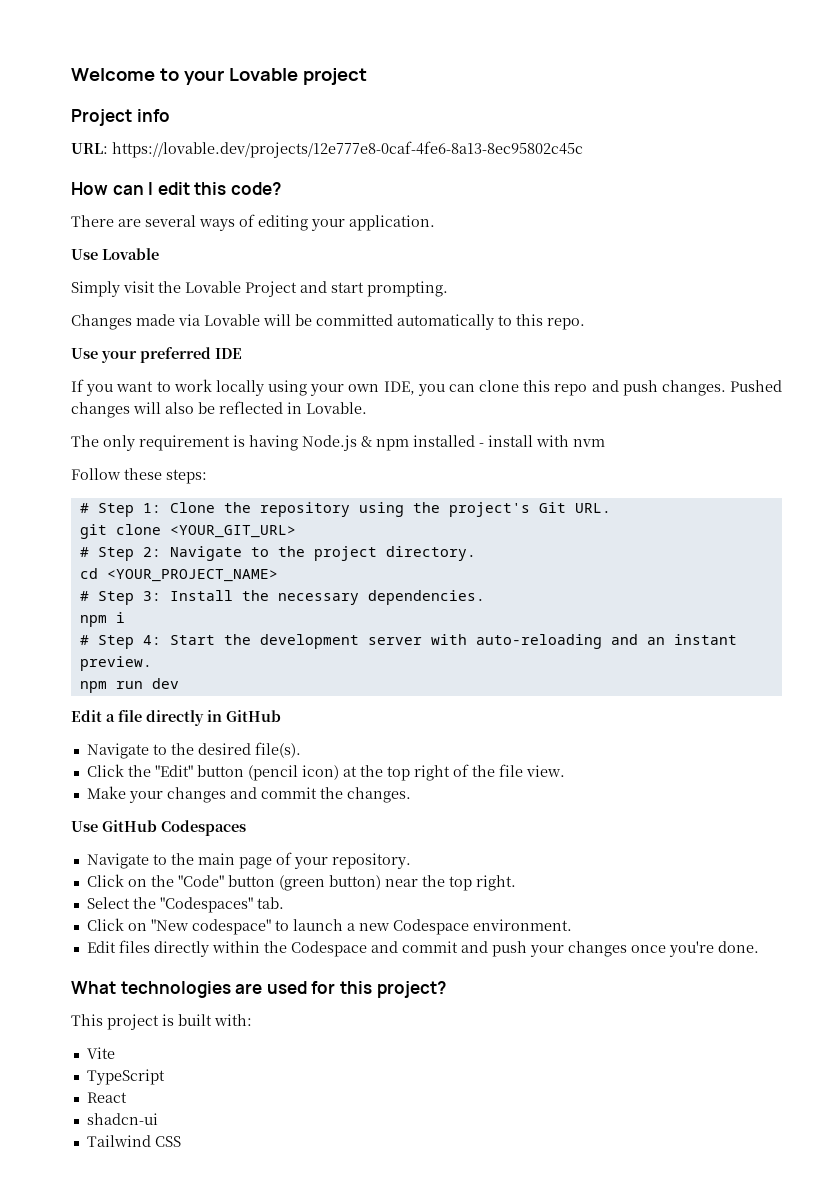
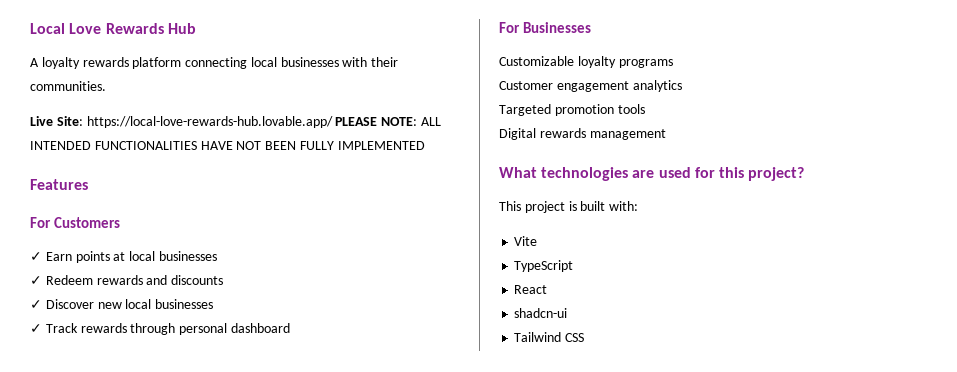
[71,68,367,85] [71,109,170,126] [71,141,583,158] [71,182,281,195] [71,214,435,231] [71,248,159,260] [71,281,448,297] [71,314,585,330] [71,347,242,363] [71,379,782,396] [71,401,367,418] [71,435,605,451] [71,468,207,484] [79,502,611,517] [79,524,296,539] [79,546,476,561] [79,568,278,582] [79,590,485,605] [79,612,125,627] [79,634,737,649] [79,656,152,671] [79,678,179,693] [71,710,281,726] [86,742,301,759] [86,764,565,781] [86,786,411,803] [71,820,246,836] [86,852,411,869] [86,874,516,891] [86,897,284,913] [86,918,572,935] [86,940,759,957] Welcome to your Lovable project // Project info // URL: https://lovable.dev/projects/12e777e8-0caf-4fe6-8a13-8ec95802c45c // How can I edit this code? // There are several ways of editing your application. // Use Lovable // Simply visit the Lovable Project and start prompting. // Changes made via Lovable will be committed automatically to this repo. // Use your preferred IDE // If you want to work locally using your own IDE, you can clone this repo and push changes. Pushed changes will also be reflected in Lovable. // The only requirement is having Node.js & npm installed - install with nvm // Follow these steps: // # Step 1: Clone the repository using the project's Git URL. // git clone <YOUR_GIT_URL> // # Step 2: Navigate to the project directory. // cd <YOUR_PROJECT_NAME> // # Step 3: Install the necessary dependencies. // npm i // # Step 4: Start the development server with auto-reloading and an instant preview. // npm run dev // Edit a file directly in GitHub // Navigate to the desired file(s). // Click the "Edit" button (pencil icon) at the top right of the file view. // Make your changes and commit the changes. // Use GitHub Codespaces // Navigate to the main page of your repository. // Click on the "Code" button (green button) near the top right. // Select the "Codespaces" tab. // Click on "New codespace" to launch a new Codespace environment. // Edit files directly within the Codespace and commit and push your changes once you're done. -> [30,23,196,34] [30,57,399,69] [30,81,106,91] [30,116,441,128] [30,141,425,150] [30,179,88,190] [30,217,120,228] [30,251,217,263] [30,275,224,285] [30,299,214,309] [30,323,290,335] [499,22,591,33] [499,56,673,68] [499,80,682,92] [499,104,645,116] [499,128,666,140] Local Love Rewards Hub // A loyalty rewards platform connecting local businesses with their communities. // Live Site: https://local-love-rewards-hub.lovable.app/ PLEASE NOTE: ALL INTENDED FUNCTIONALITIES HAVE NOT BEEN FULLY IMPLEMENTED // Features // For Customers // ✓ Earn points at local businesses // ✓ Redeem rewards and discounts // ✓ Discover new local businesses // ✓ Track rewards through personal dashboard // For Businesses // Customizable loyalty programs // Customer engagement analytics // Targeted promotion tools // Digital rewards management

